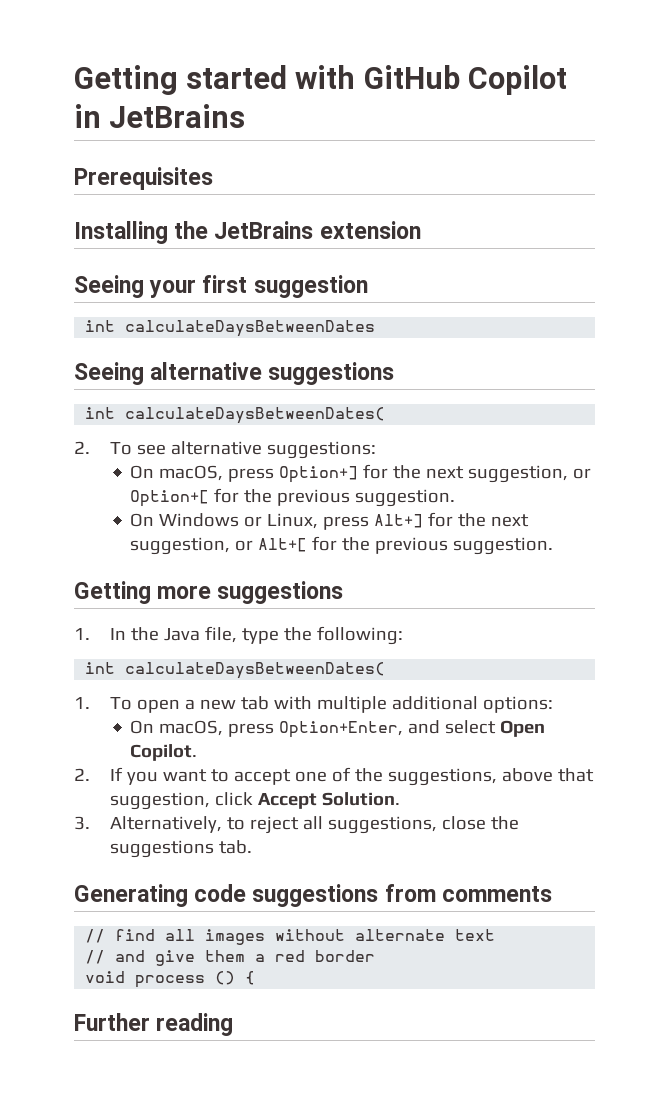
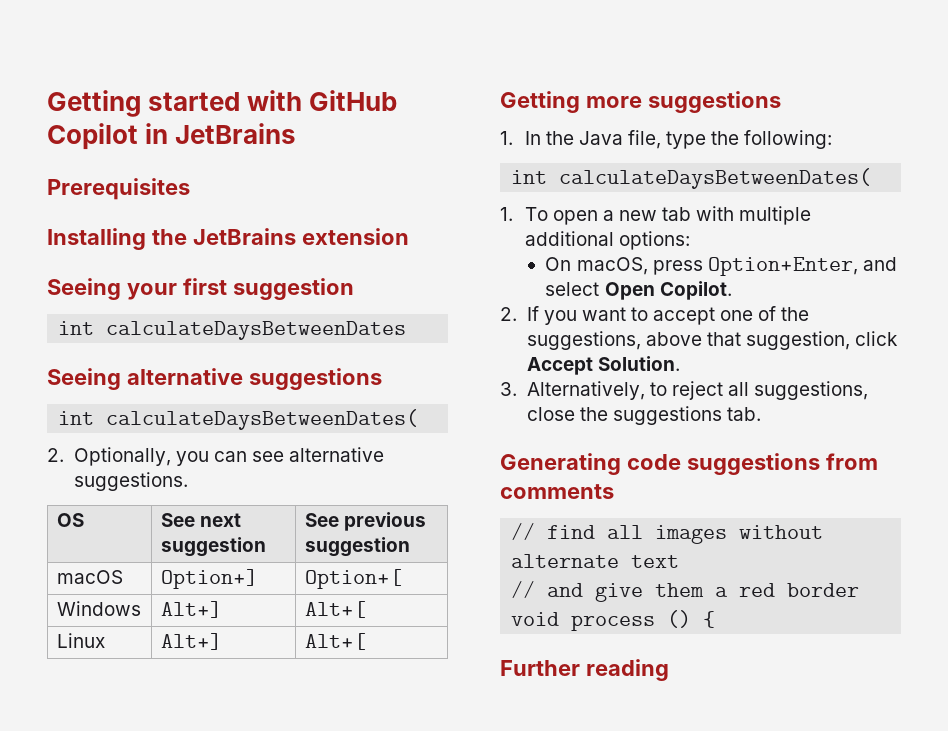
[110,441,377,459] [130,464,592,483] [130,488,456,507] [130,512,530,530] [130,536,554,555] To see alternative suggestions: // On macOS, press Option+] for the next suggestion, or Option+[ for the previous suggestion. // On Windows or Linux, press Alt+] for the next suggestion, or Alt+[ for the previous suggestion. -> [73,447,385,466] [73,472,188,491] [56,513,84,527] [160,513,241,527] [160,537,266,557] [304,512,426,531] [304,537,410,557] [56,570,123,584] [160,569,258,589] [304,569,402,589] [56,601,141,616] [160,601,222,618] [304,601,366,618] [56,633,105,648] [160,633,222,650] [304,633,366,650] Optionally, you can see alternative suggestions. // OS | See next suggestion | See previous suggestion // macOS | Option+] | Option+[ // Windows | Alt+] | Alt+[ // Linux | Alt+] | Alt+[

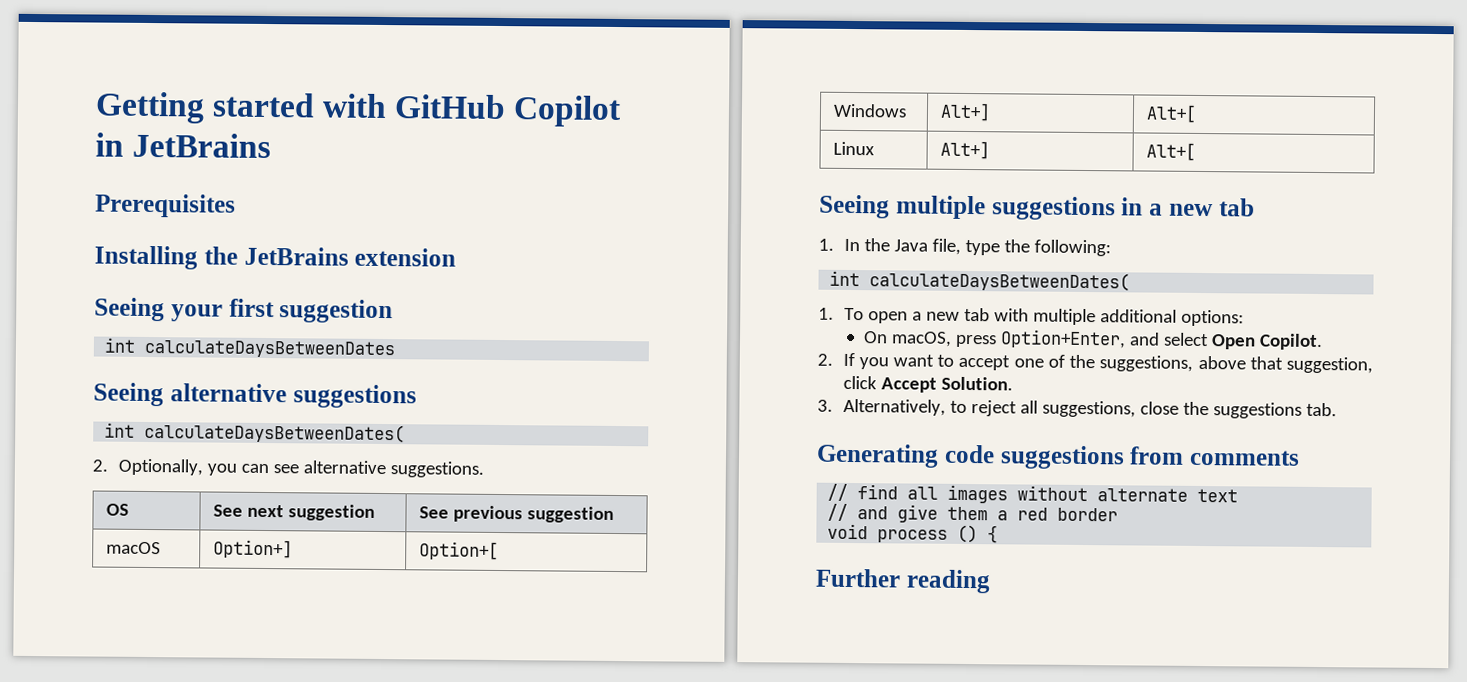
[500,91,781,113] Getting more suggestions -> [819,194,1255,221] Seeing multiple suggestions in a new tab

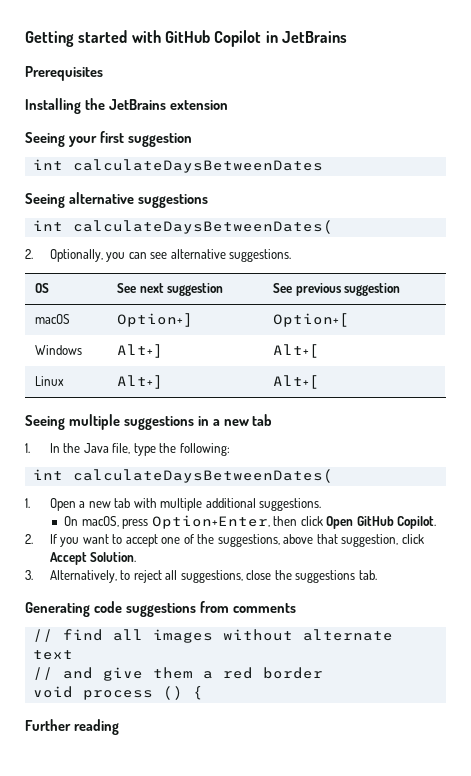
[843,307,908,324] To open -> [49,498,76,511] Open
[1180,309,1244,327] options: -> [259,498,322,511] suggestions.
[1128,332,1256,350] and select Open -> [273,516,394,529] then click Open GitHub

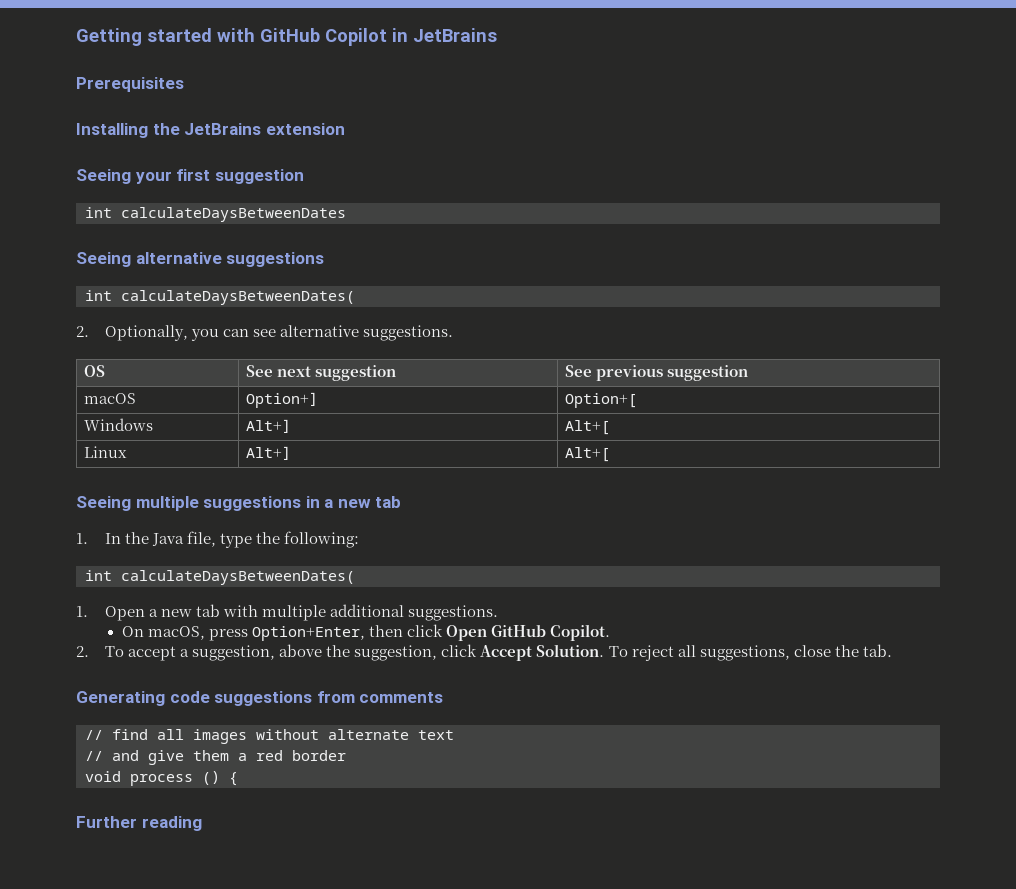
[49,534,338,547] If you want to accept one of the suggestions, above that -> [105,644,351,661] To accept a suggestion, above the
[25,570,131,583] // 3. Alternatively, to -> [608,646,628,657] To
[295,570,356,583] suggestions -> (859, 651) none

